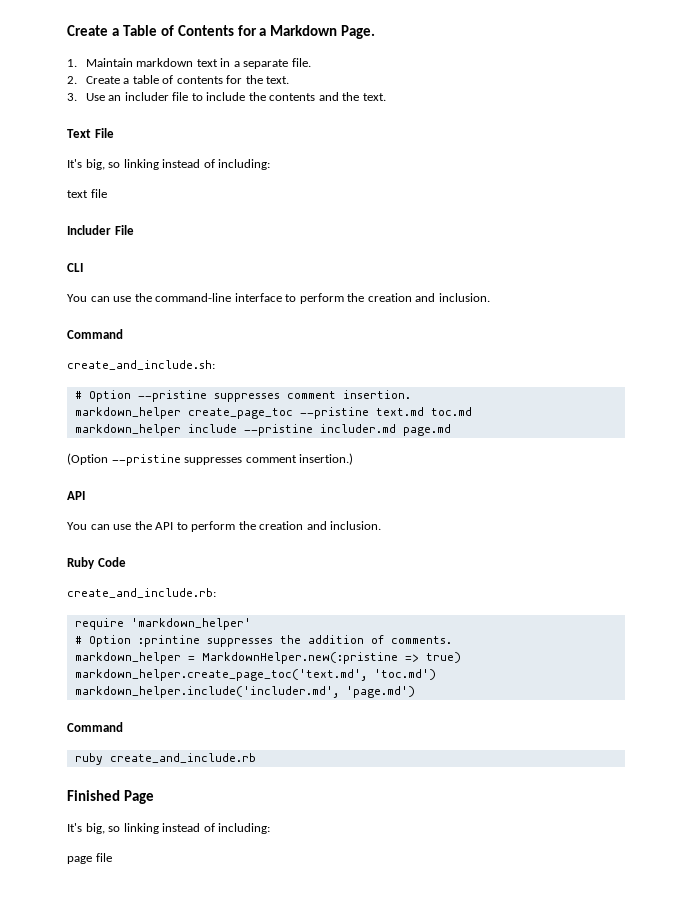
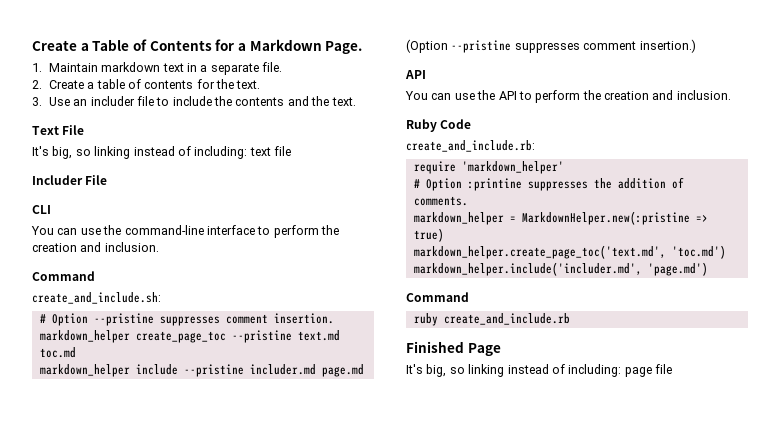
(271, 164) // -> (248, 152) none
(271, 828) // -> (622, 370) none

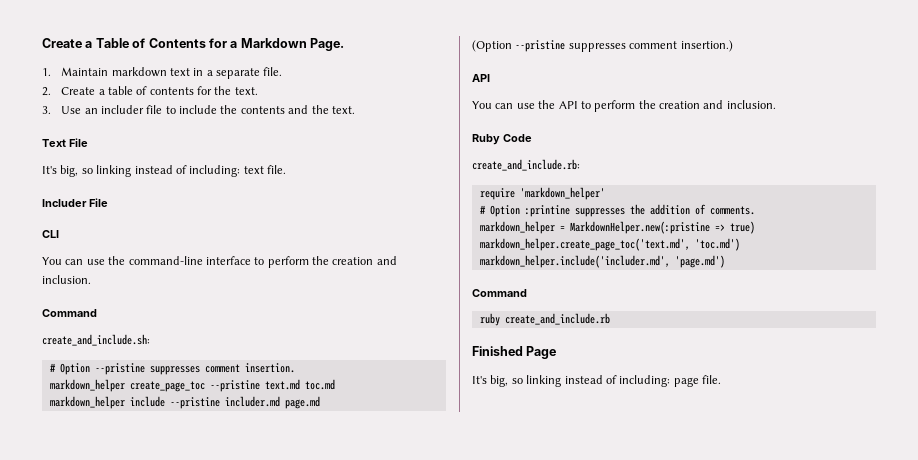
[274,146,291,156] file -> [267,165,286,174] file.
[655,364,672,374] file -> [702,375,721,384] file.

